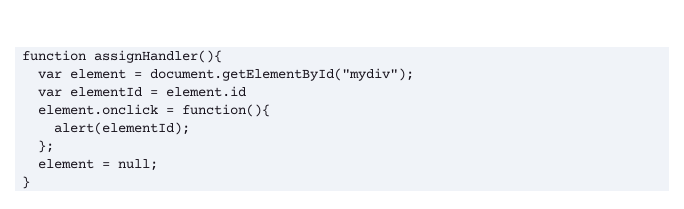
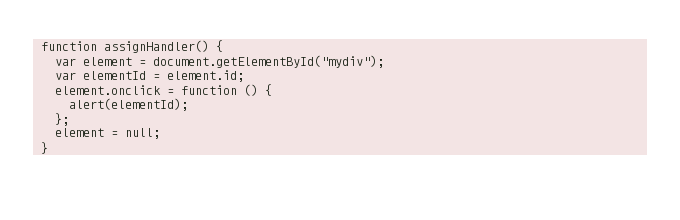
[21,50,222,63] function assignHandler(){ -> [41,40,224,53] function assignHandler() {
[165,86,246,97] element.id -> [167,70,245,82] element.id;
[181,104,270,117] function(){ -> [181,84,273,96] function () {

